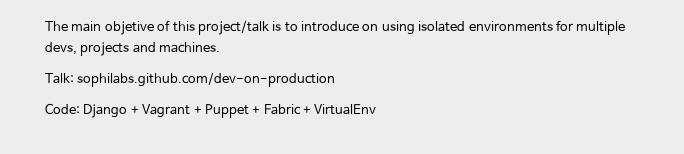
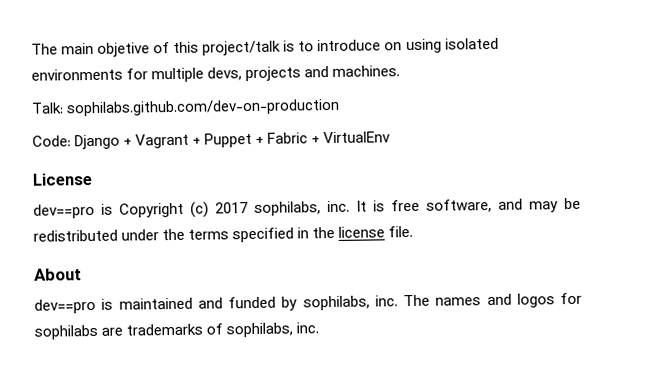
(377, 109) none -> [32,173,93,186] [33,197,581,219] [33,225,414,243] [34,268,82,281] [34,292,582,314] [34,322,320,340] // License // dev==pro is Copyright (c) 2017 sophilabs, inc. It is free software, and may be redistributed under the terms specified in the license file. // About // dev==pro is maintained and funded by sophilabs, inc. The names and logos for sophilabs are trademarks of sophilabs, inc.

